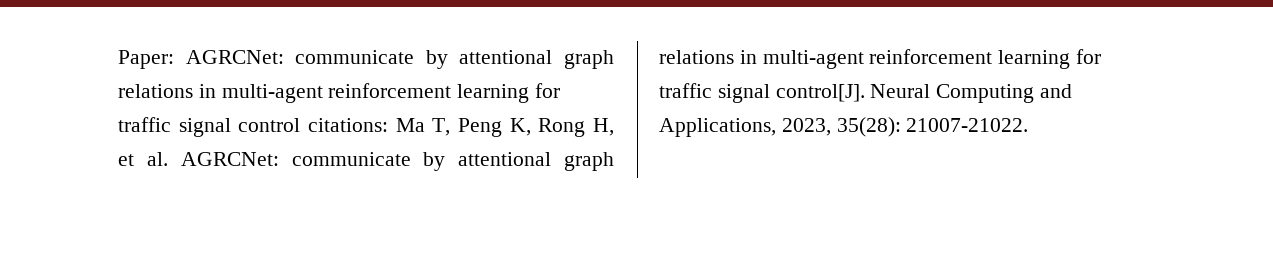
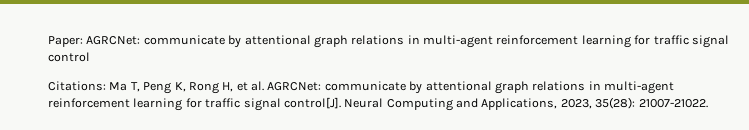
[308,118,388,132] citations: -> [48,81,106,91] // Citations:

